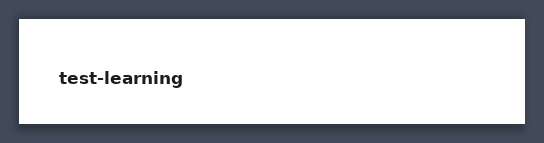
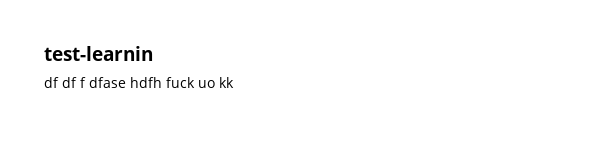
[59,71,183,88] test-learning -> [44,46,153,61] [44,77,234,88] test-learnin // df df f dfase hdfh fuck uo kk

